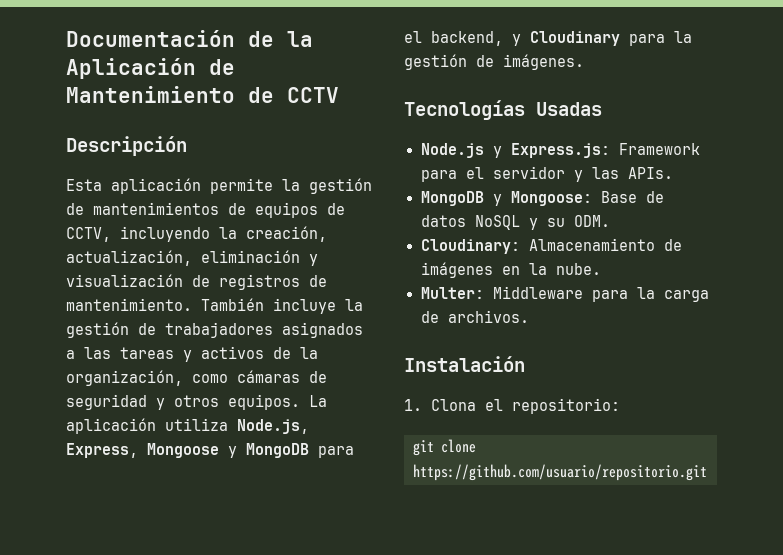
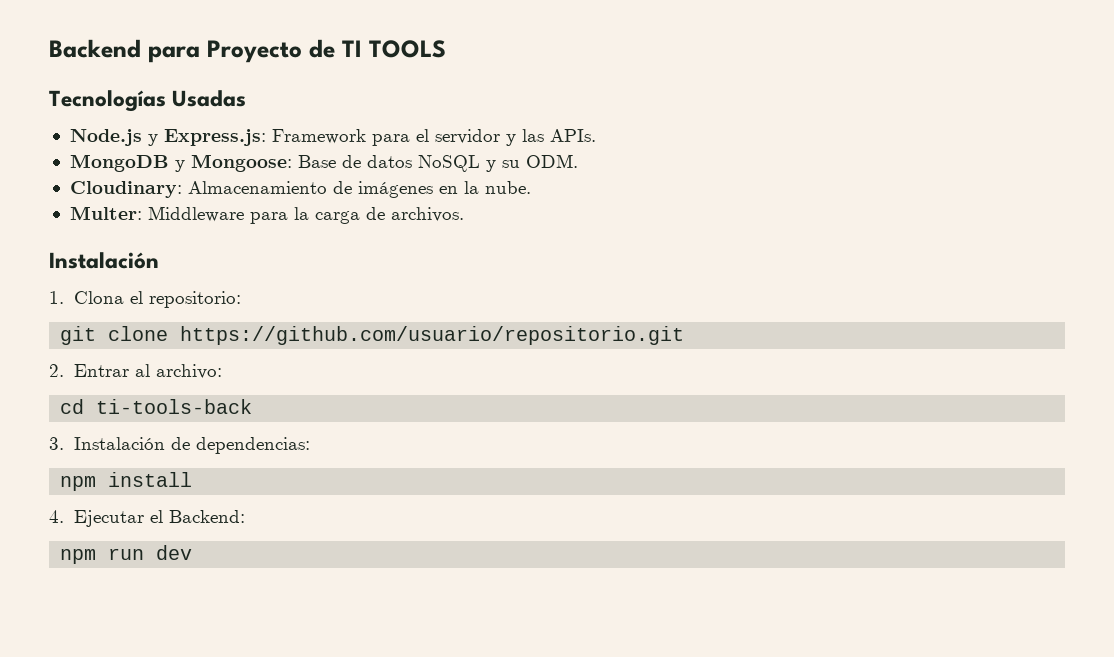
[66,30,313,47] [66,58,235,79] [66,86,339,103] [66,136,187,156] [66,178,372,194] [66,202,345,218] [66,226,327,242] [66,250,318,266] [66,274,327,290] [66,298,363,314] [66,322,363,338] [66,346,318,362] [66,370,327,386] [66,394,327,410] [66,418,309,434] [66,443,354,458] [404,31,692,46] [404,54,584,70] Documentación de la Aplicación de Mantenimiento de CCTV // Descripción // Esta aplicación permite la gestión de mantenimientos de equipos de CCTV, incluyendo la creación, actualización, eliminación y visualización de registros de mantenimiento. También incluye la gestión de trabajadores asignados a las tareas y activos de la organización, como cámaras de seguridad y otros equipos. La aplicación utiliza Node.js, Express, Mongoose y MongoDB para el backend, y Cloudinary para la gestión de imágenes. -> [49,39,446,63] Backend para Proyecto de TI TOOLS
(707, 472) none -> [49,364,222,379] [60,399,253,414] [49,437,310,454] [60,472,193,491] [49,510,245,527] [60,545,193,564] // 2. Entrar al archivo: // cd ti-tools-back // 3. Instalación de dependencias: // npm install // 4. Ejecutar el Backend: // npm run dev

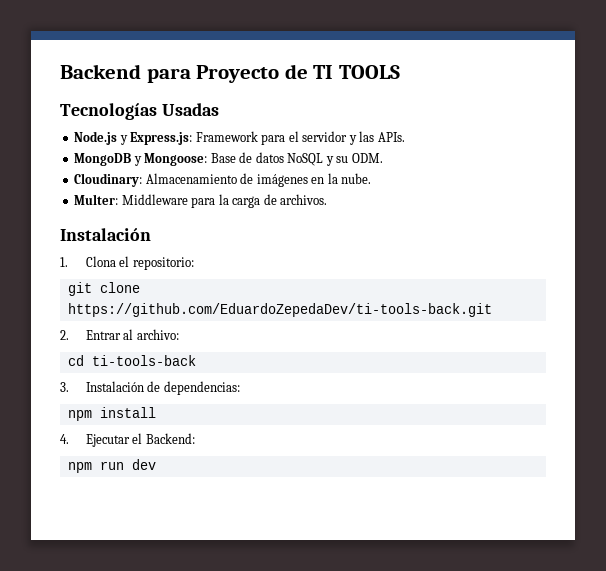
[180,326,685,345] https://github.com/usuario/repositorio.git -> [67,303,492,317] https://github.com/EduardoZepedaDev/ti-tools-back.git

